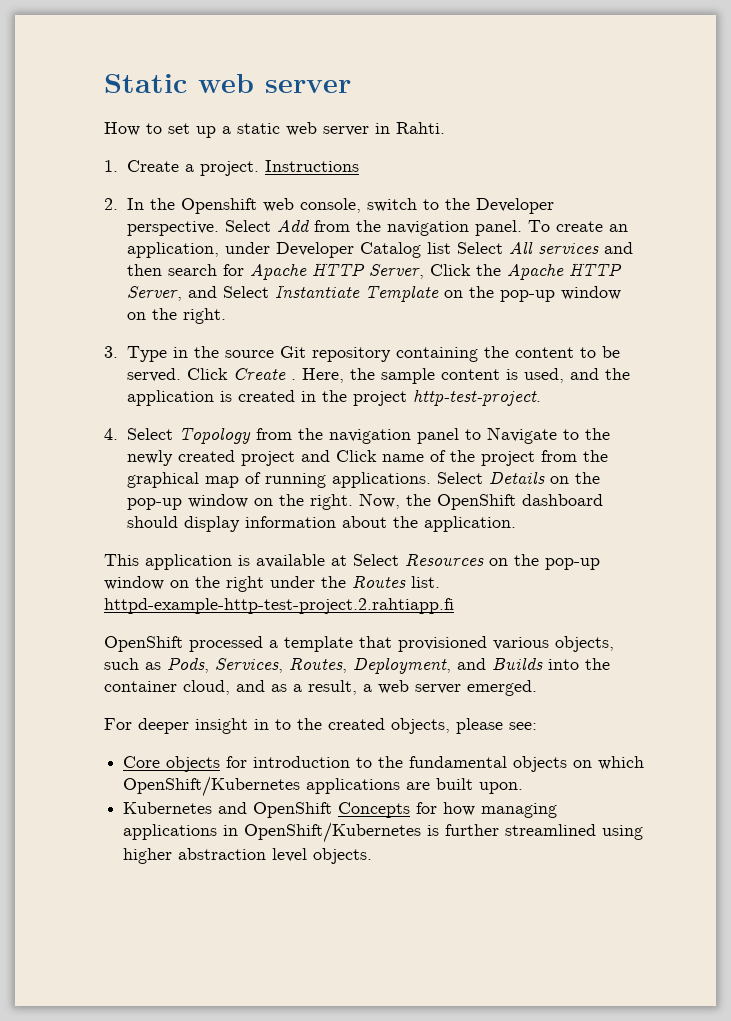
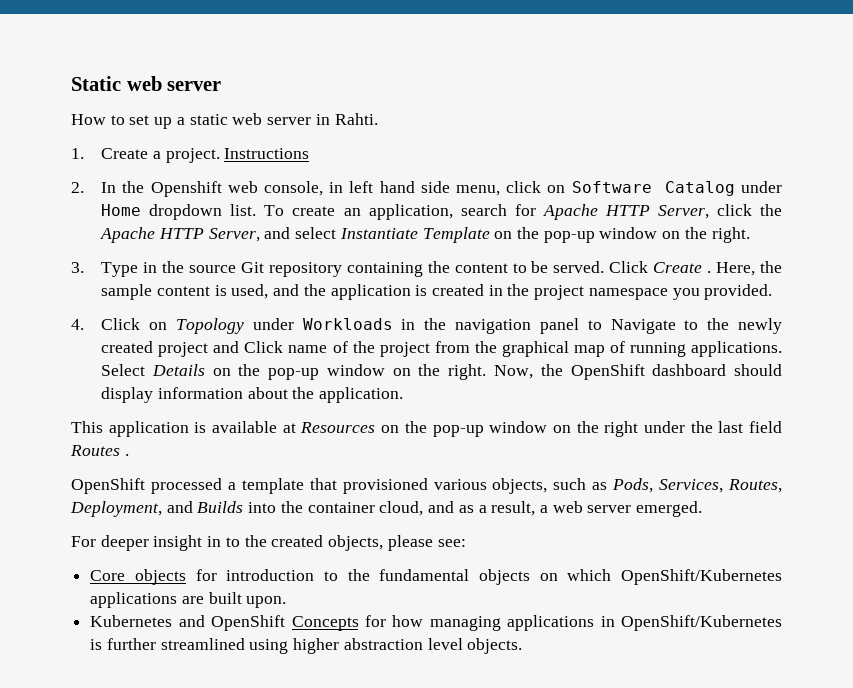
[366,198,554,214] [126,219,628,236] [126,241,633,258] [126,264,162,276] switch to the Developer perspective. Select Add from the navigation panel. To create an application, under Developer Catalog list Select All services and then -> [329,181,782,196] [101,204,453,220] in left hand side menu, click on Software Catalog under Home dropdown list. To create an application,
[429,264,471,276] Click -> [716,204,752,216] click
[222,286,269,298] Select -> [295,227,337,239] select
[412,389,541,406] [104,427,292,444] http-test-project. // 4. Select Topology from -> [588,284,773,300] [71,318,416,334] namespace you provided. // 4. Click on Topology under Workloads in
[353,554,399,566] Select -> (296, 428) none
[352,576,440,588] [104,598,454,614] Routes list. httpd-example-http-test-project.2.rahtiapp.fi -> [718,421,782,433] [70,445,129,456] last field Routes .

